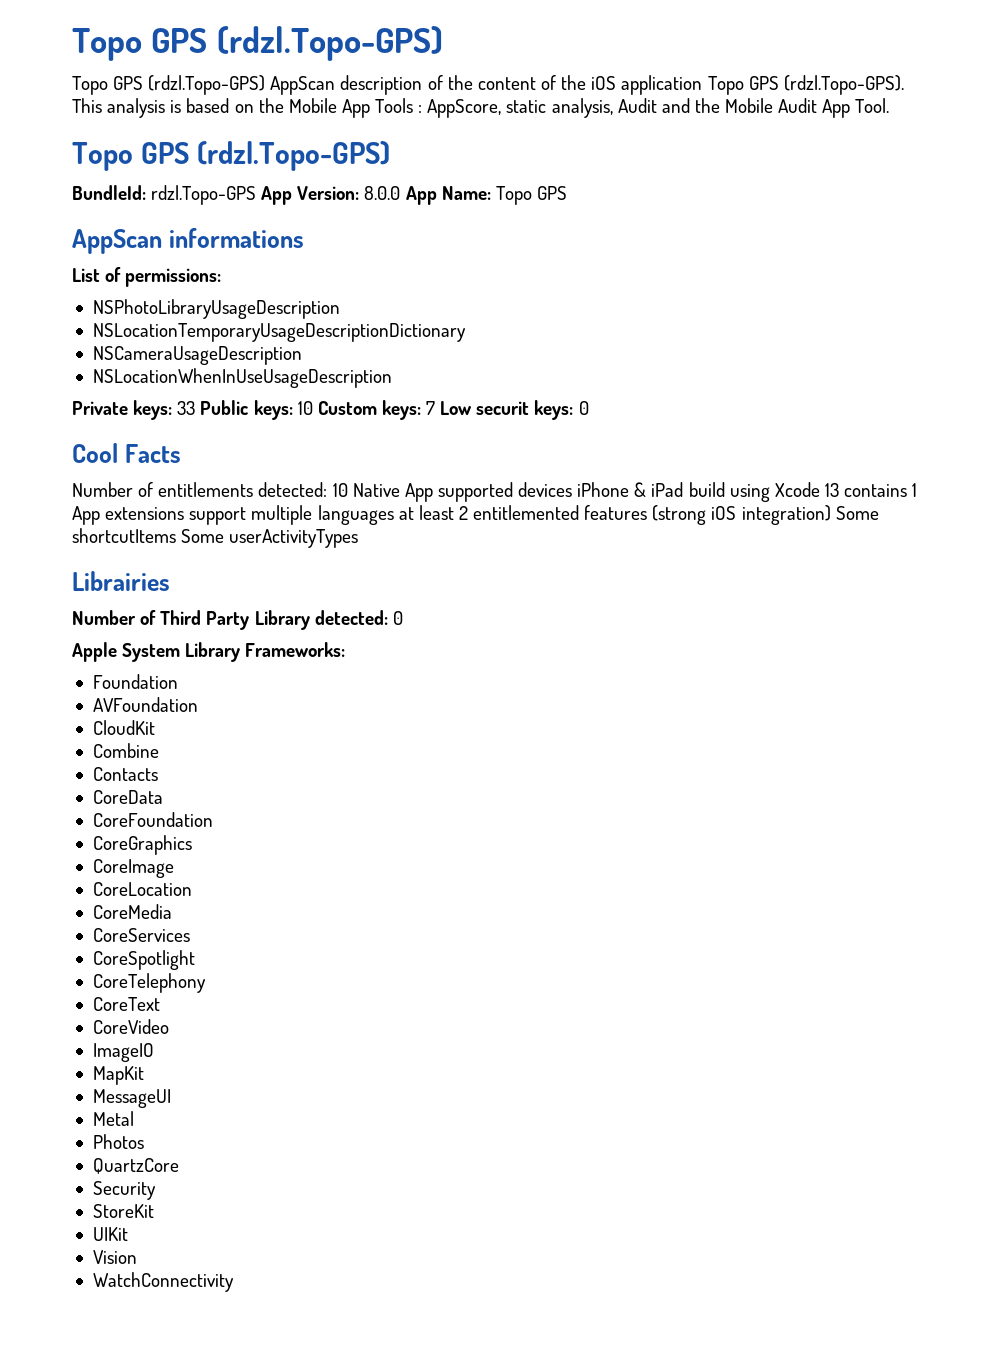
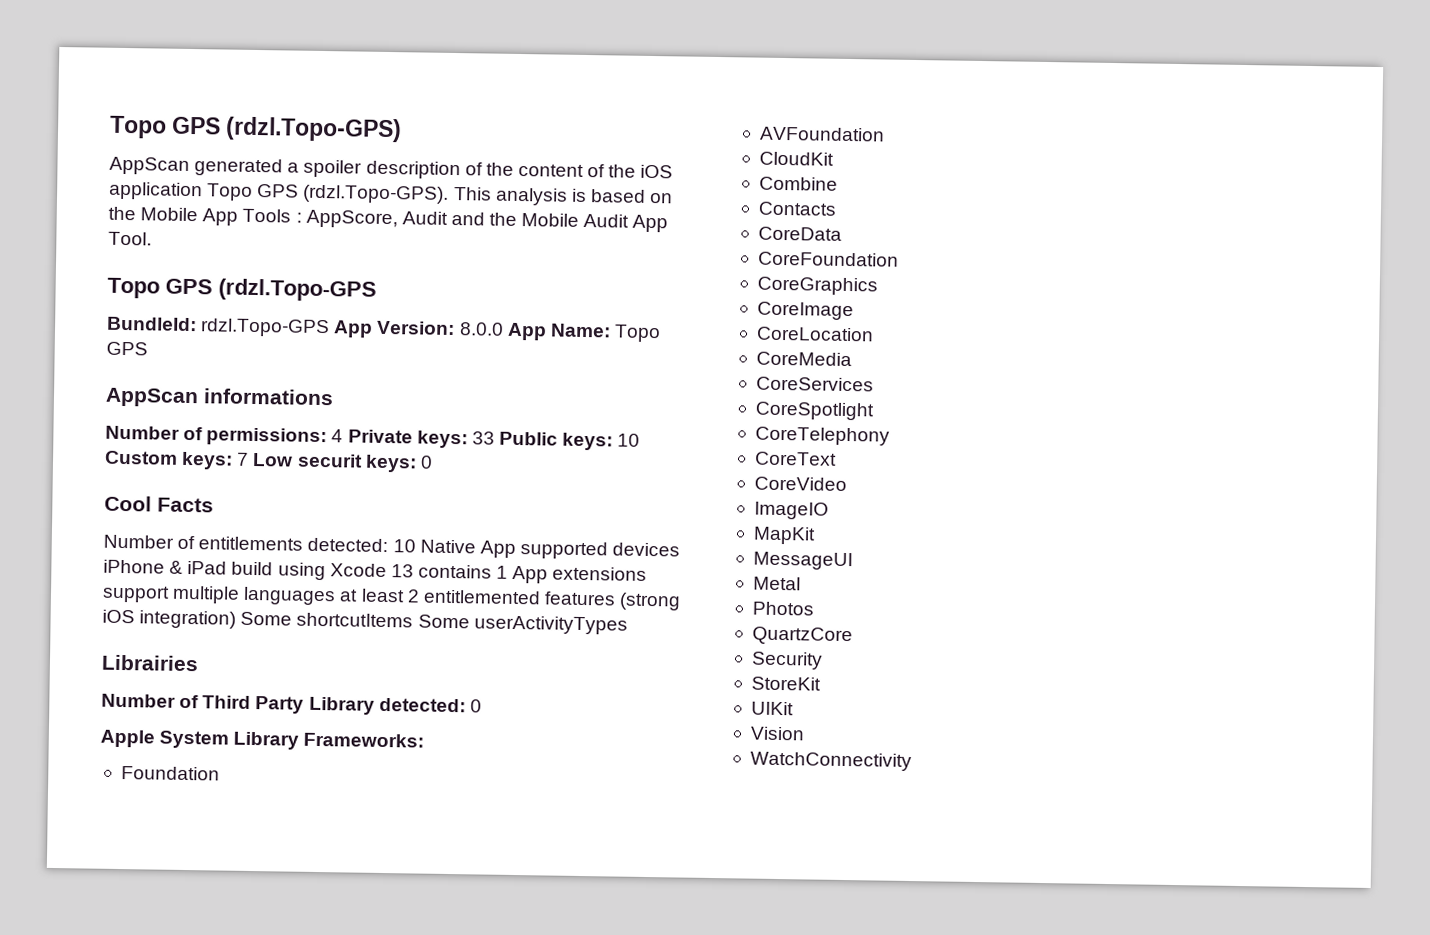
[72,26,443,61] [72,75,336,95] Topo GPS (rdzl.Topo-GPS) // Topo GPS (rdzl.Topo-GPS) AppScan -> [109,115,403,143] [109,156,363,178] Topo GPS (rdzl.Topo-GPS) // AppScan generated a spoiler
[506,98,613,118] static analysis, -> (398, 219) none
[196,141,390,171] (rdzl.Topo-GPS) -> [218,278,377,302] (rdzl.Topo-GPS
[72,268,100,282] List -> [105,425,180,440] Number
[92,299,340,319] [92,323,466,342] [92,346,302,365] [92,368,392,388] // NSPhotoLibraryUsageDescription // NSLocationTemporaryUsageDescriptionDictionary // NSCameraUsageDescription // NSLocationWhenInUseUsageDescription // -> [331,429,344,443] 4

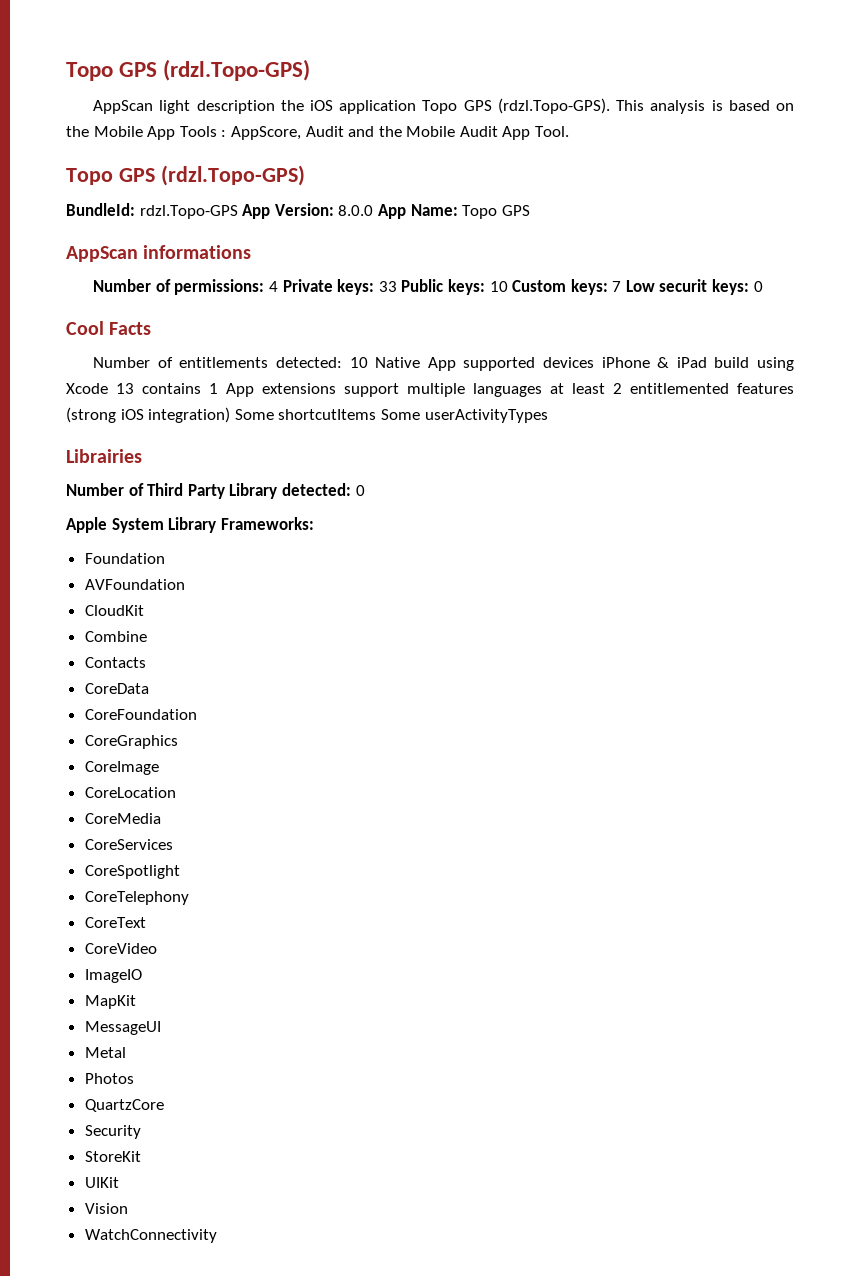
[194,158,606,180] generated a spoiler description of the content of -> [159,100,275,114] light description
[218,278,377,302] (rdzl.Topo-GPS -> [160,165,305,186] (rdzl.Topo-GPS)

